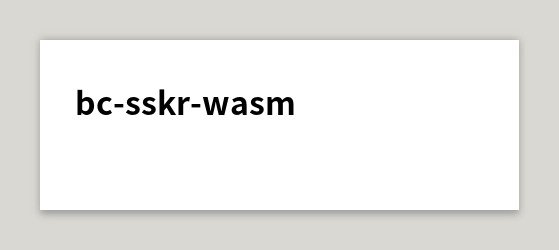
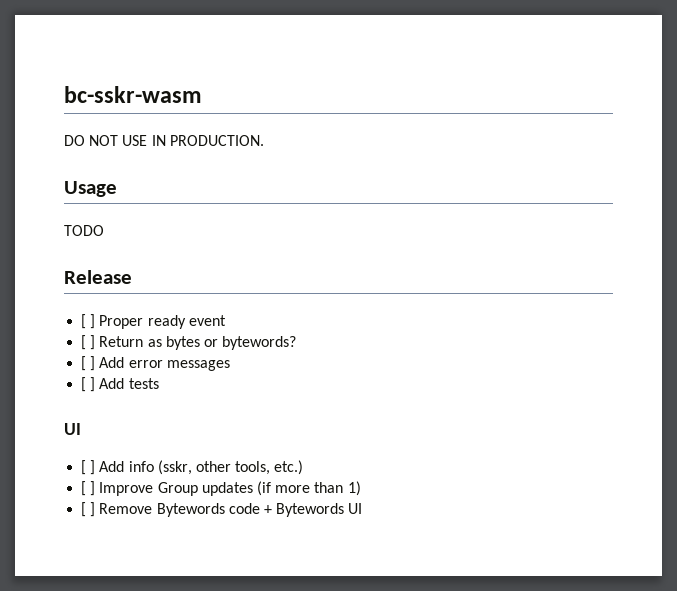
(296, 102) none -> [64,135,264,146] [64,181,117,197] [64,225,104,236] [64,270,132,284] [81,314,226,329] [81,335,297,350] [81,356,230,371] [81,377,159,392] [64,423,81,435] [81,460,304,475] [81,481,361,496] [81,502,363,517] // DO NOT USE IN PRODUCTION. // Usage // TODO // Release // [ ] Proper ready event // [ ] Return as bytes or bytewords? // [ ] Add error messages // [ ] Add tests // UI // [ ] Add info (sskr, other tools, etc.) // [ ] Improve Group updates (if more than 1) // [ ] Remove Bytewords code + Bytewords UI

